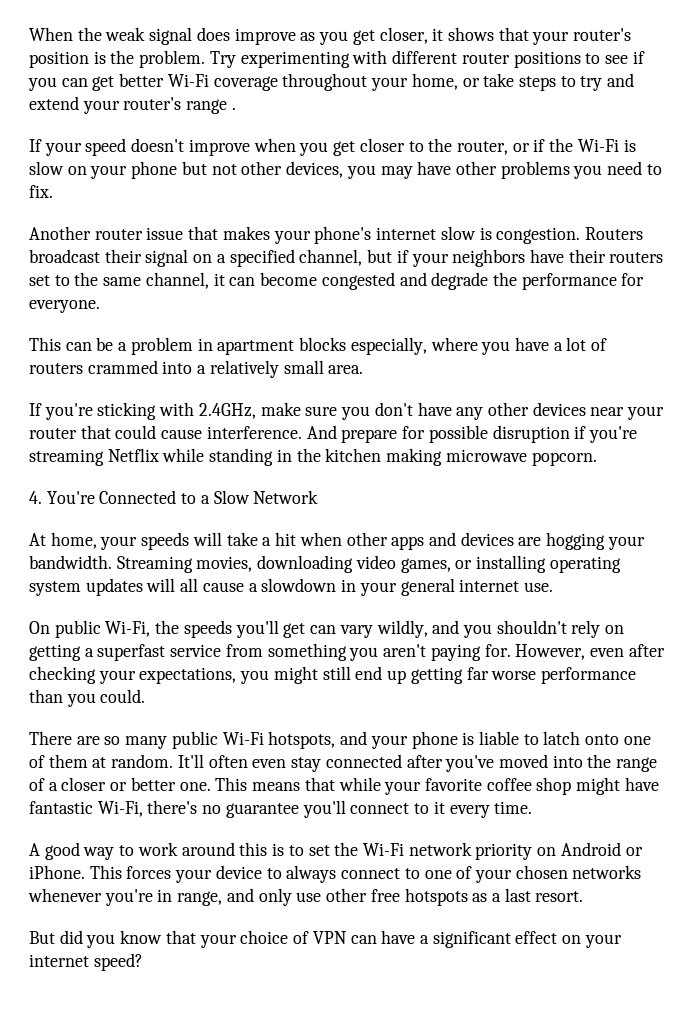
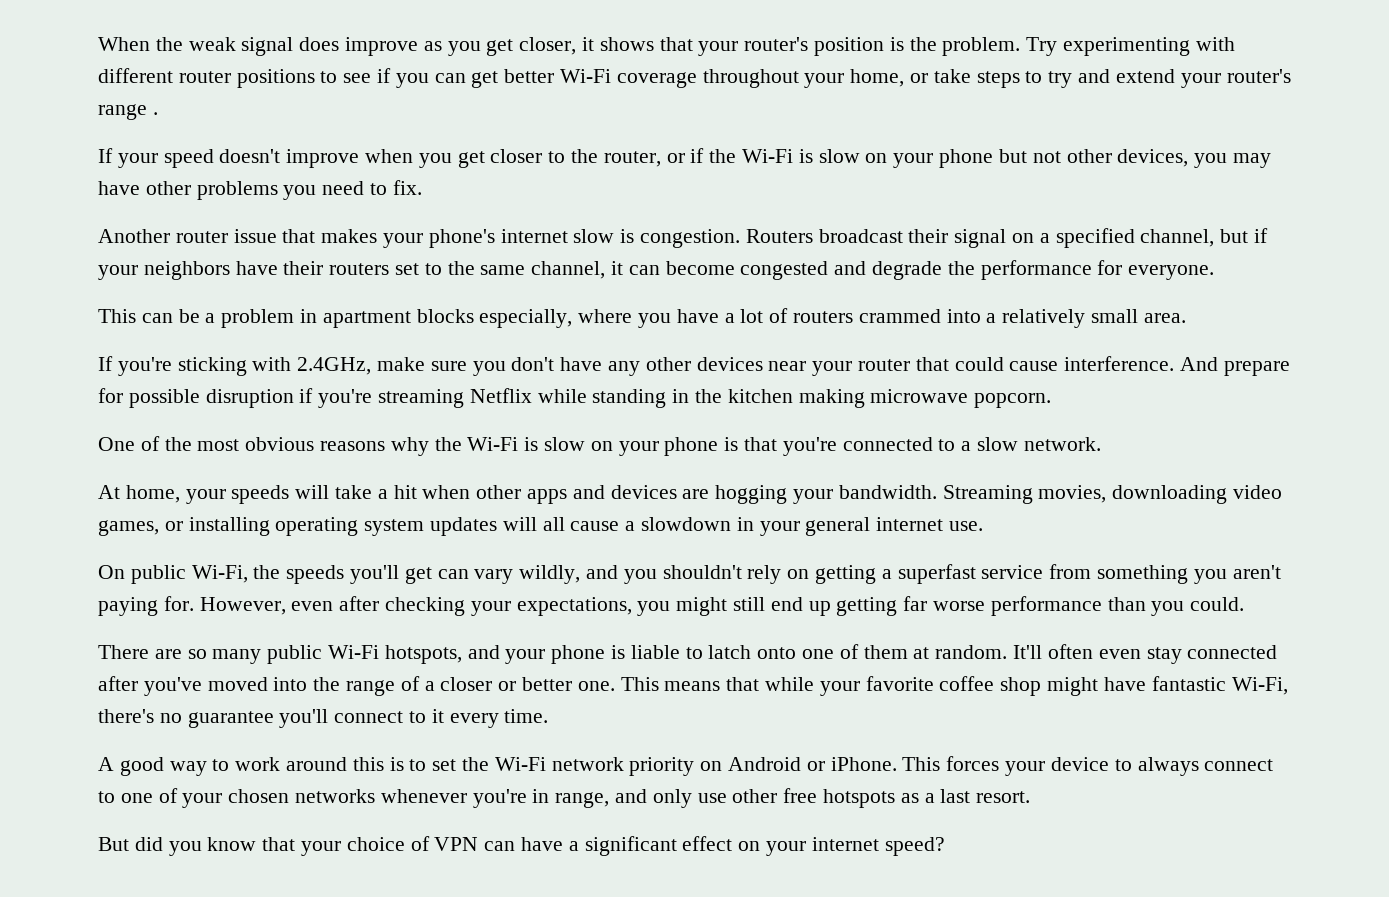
[29,490,319,504] 4. You're Connected to a Slow Network -> [98,436,1101,456] One of the most obvious reasons why the Wi-Fi is slow on your phone is that you're connected to a slow network.

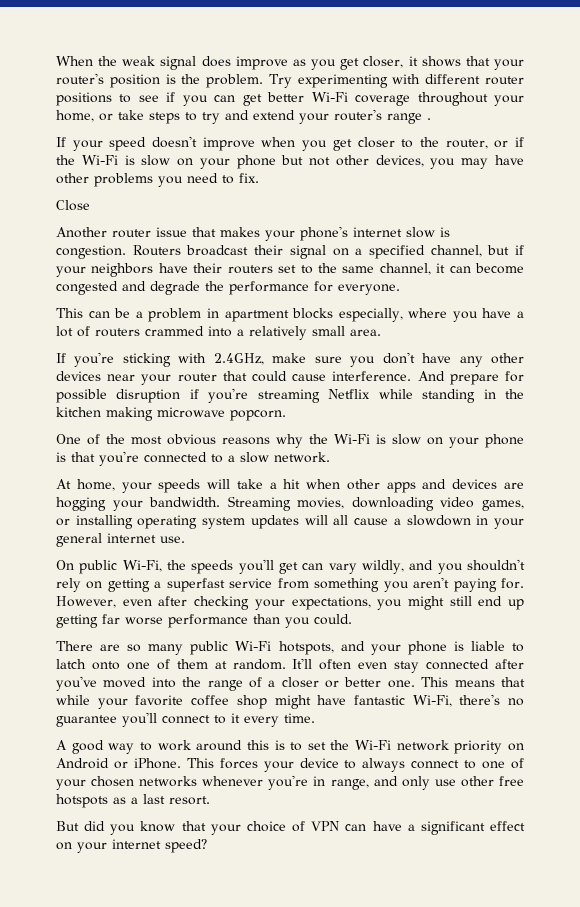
(422, 187) none -> [56,200,90,211] // Close

